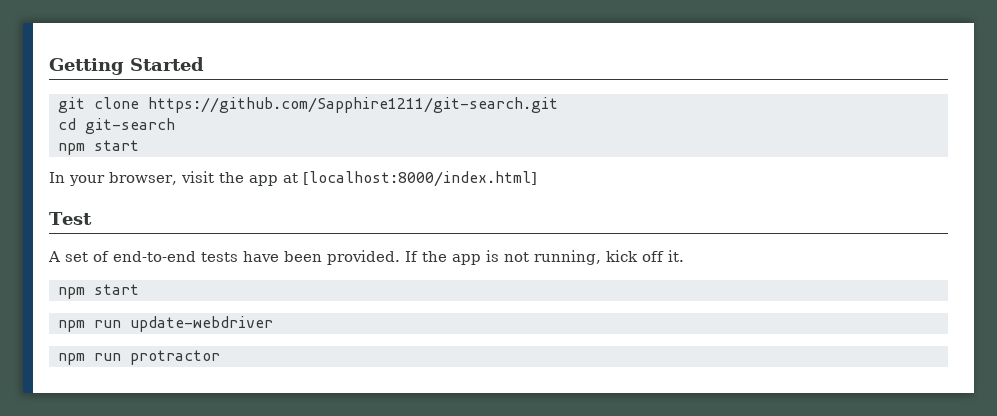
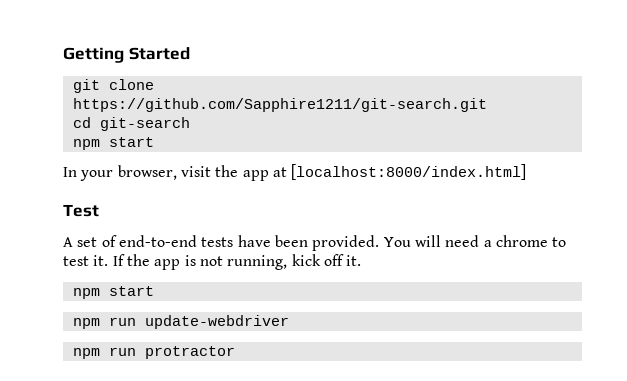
(400, 257) none -> [383,235,567,247] [63,255,109,266] You will need a chrome to test it.

